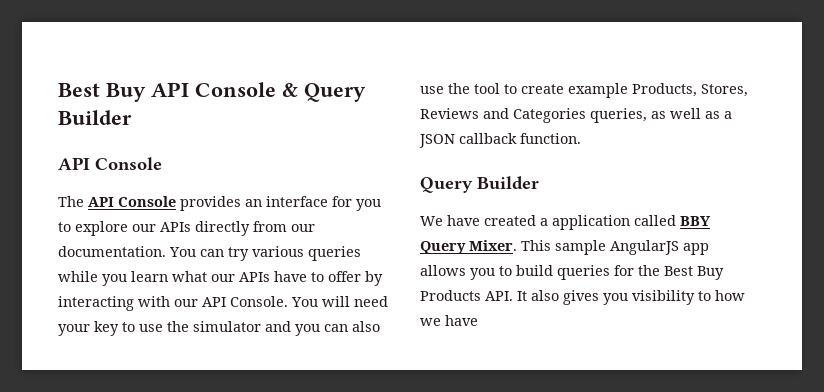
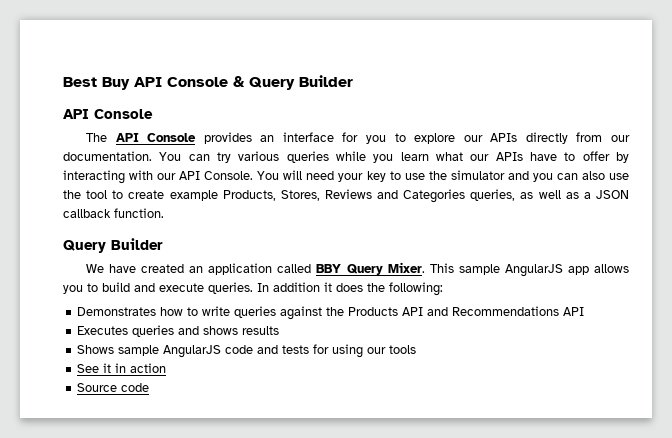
[540,218,548,226] a -> [189,266,204,273] an
[557,265,724,280] [420,290,745,305] [420,315,478,326] queries for the Best Buy Products API. It also gives you visibility to how we have -> [134,282,443,296] [77,306,585,320] [77,325,280,337] [77,344,417,358] [77,363,167,373] [77,383,150,392] and execute queries. In addition it does the following: // Demonstrates how to write queries against the Products API and Recommendations API // Executes queries and shows results // Shows sample AngularJS code and tests for using our tools // See it in action // Source code

